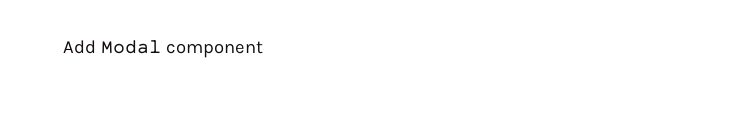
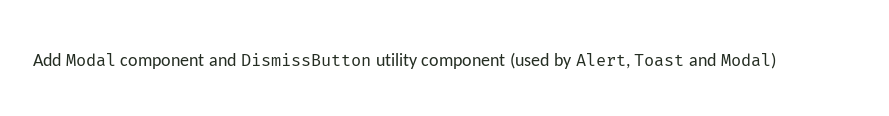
(263, 49) none -> [209,52,776,69] and DismissButton utility component (used by Alert, Toast and Modal)

